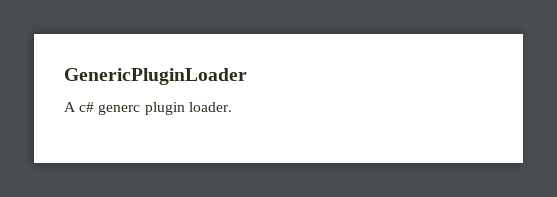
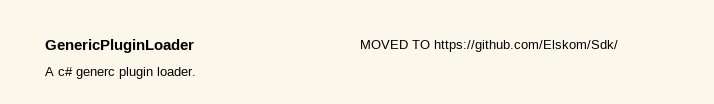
(232, 107) none -> [360,40,618,52] // MOVED TO https://github.com/Elskom/Sdk/

